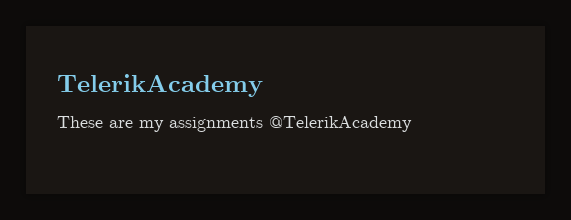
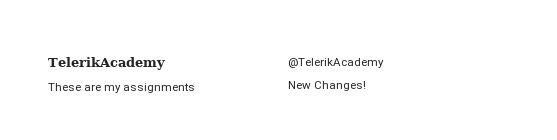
(412, 124) none -> [288,81,367,91] // New Changes!

